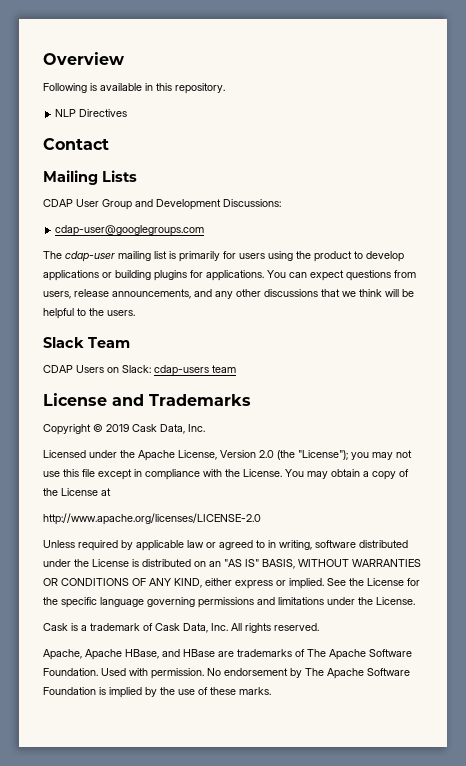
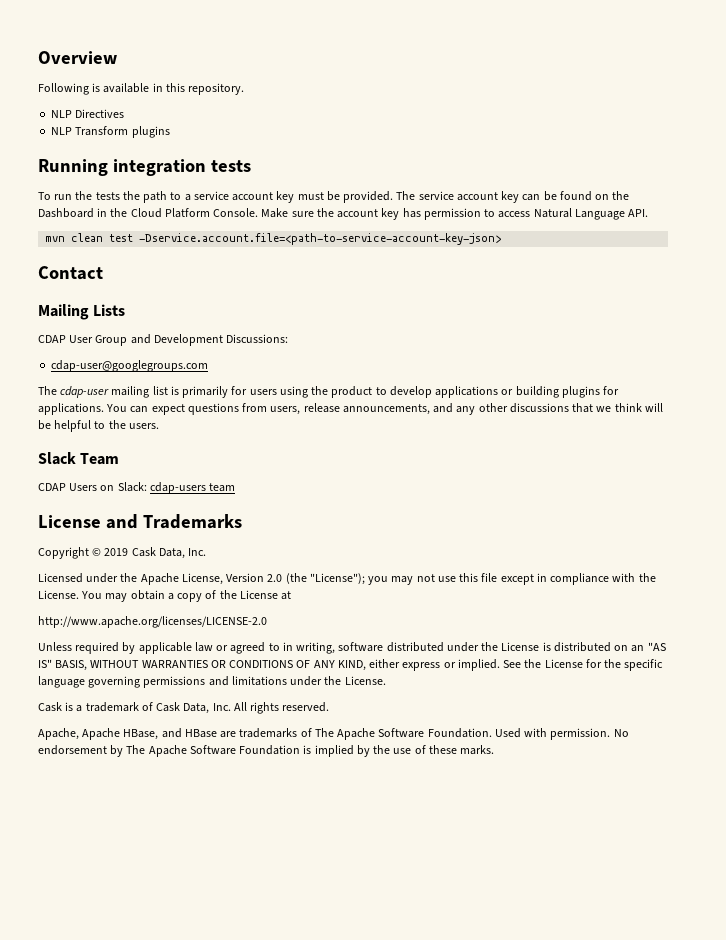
(128, 113) none -> [51,126,170,138] [38,159,251,176] [38,191,630,203] [38,208,649,220] [45,233,502,245] // NLP Transform plugins // Running integration tests // To run the tests the path to a service account key must be provided. The service account key can be found on the Dashboard in the Cloud Platform Console. Make sure the account key has permission to access Natural Language API. // mvn clean test -Dservice.account.file=<path-to-service-account-key-json>

